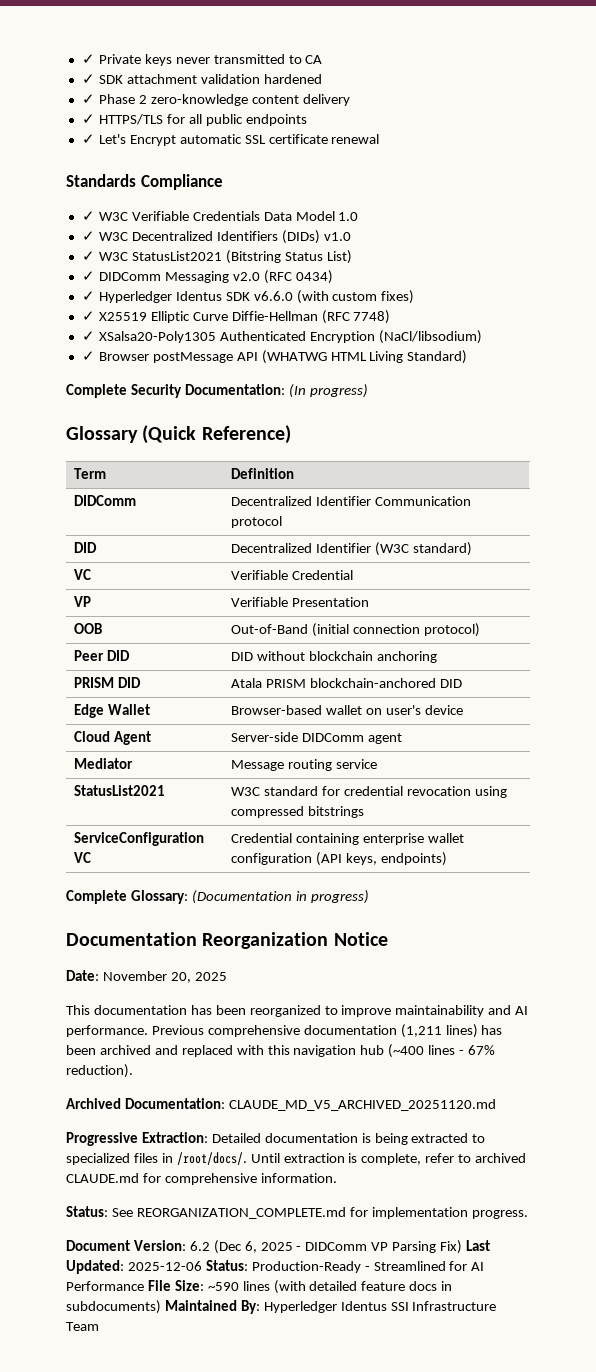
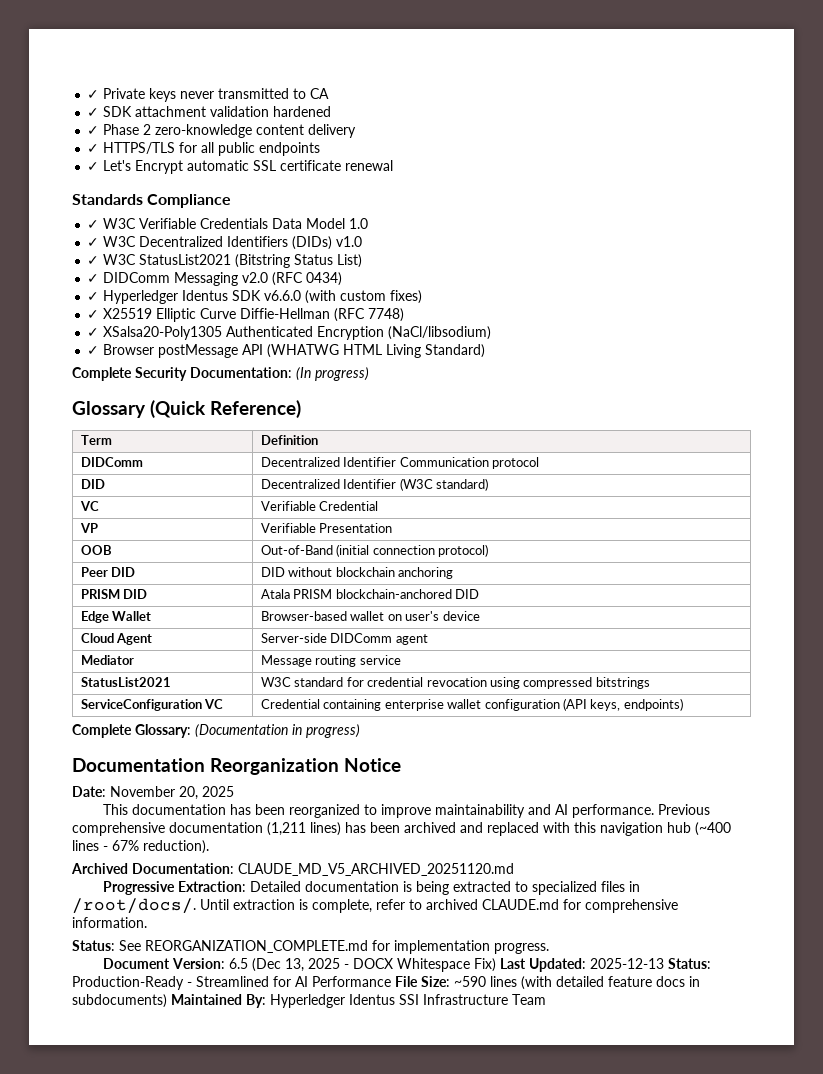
[189,1240,437,1254] 6.2 (Dec 6, 2025 - DIDComm VP Parsing -> [228,958,470,972] 6.5 (Dec 13, 2025 - DOCX Whitespace
[127,1261,202,1271] 2025-12-06 -> [589,958,664,969] 2025-12-13

